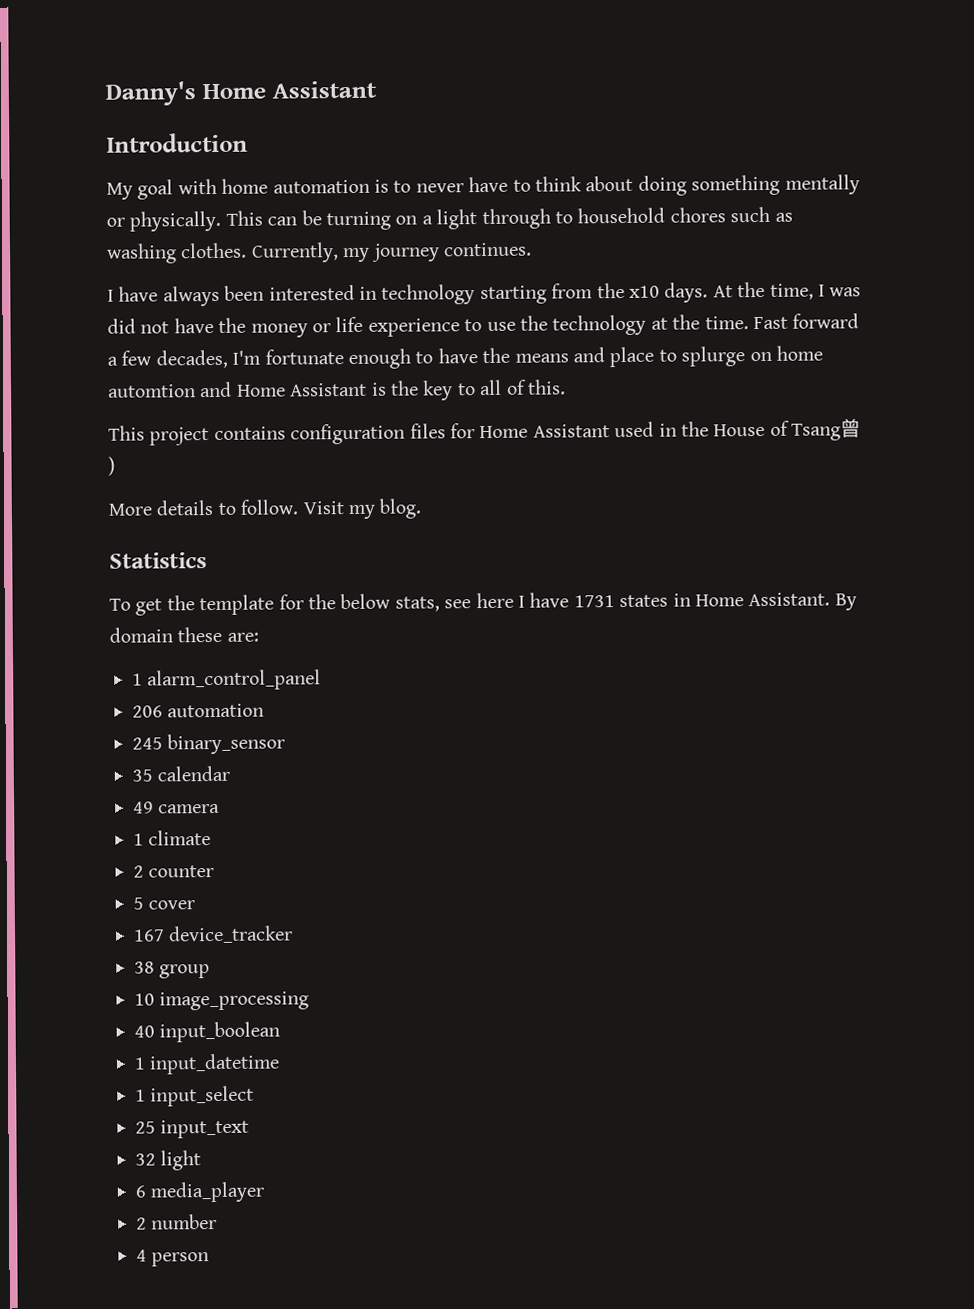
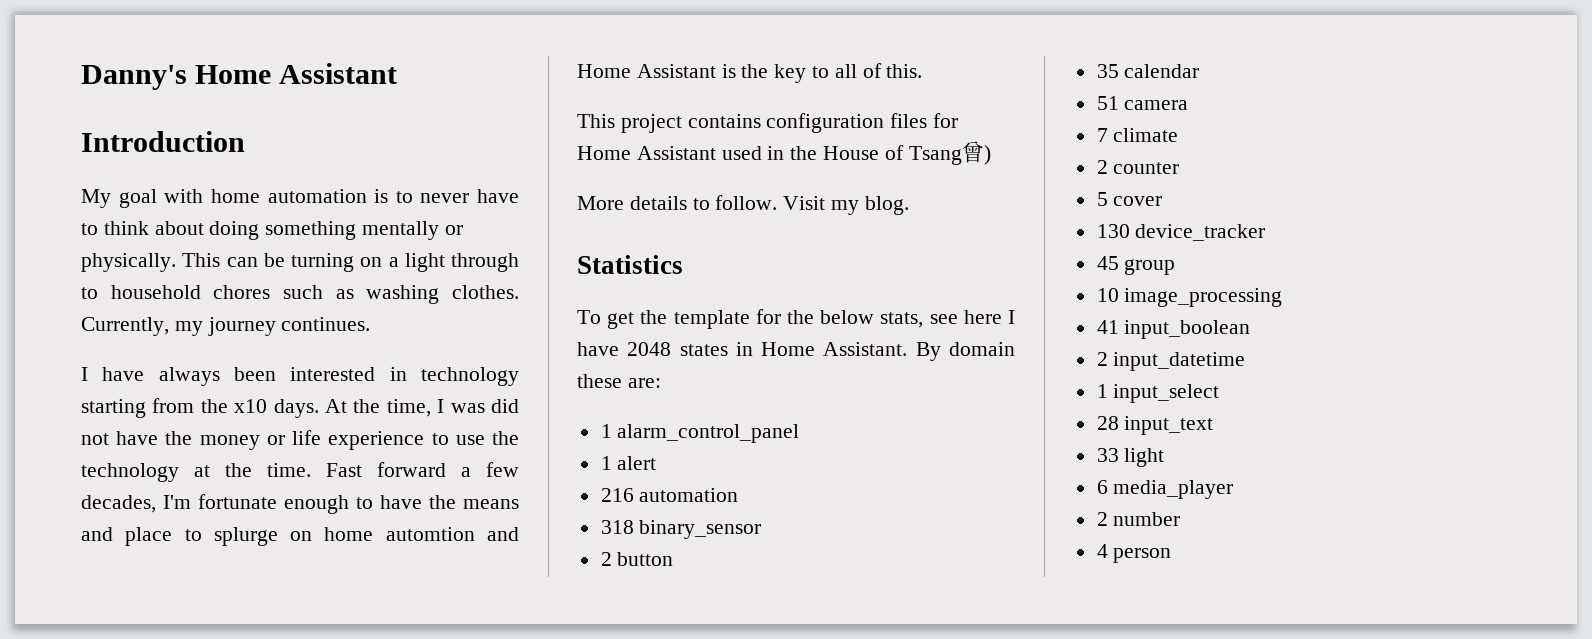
[573,595,615,608] 1731 -> [627,342,672,356] 2048
[132,705,163,718] 206 -> [600,456,657,470] [600,488,634,502] 1 alert // 216
[132,737,163,750] 245 -> [600,520,634,534] 318
(286, 744) none -> [600,552,674,566] // 2 button
[133,801,154,814] 49 -> [1096,96,1119,110] 51
[133,833,144,846] 1 -> [1096,128,1108,142] 7
[134,929,165,942] 167 -> [1096,224,1130,238] 130
[134,961,155,974] 38 -> [1096,256,1119,270] 45
[134,1025,155,1038] 40 -> [1096,320,1119,334] 41
[134,1057,146,1070] 1 -> [1096,352,1108,366] 2
[135,1121,156,1134] 25 -> [1096,416,1119,430] 28
[135,1153,156,1166] 32 -> [1096,448,1119,462] 33

